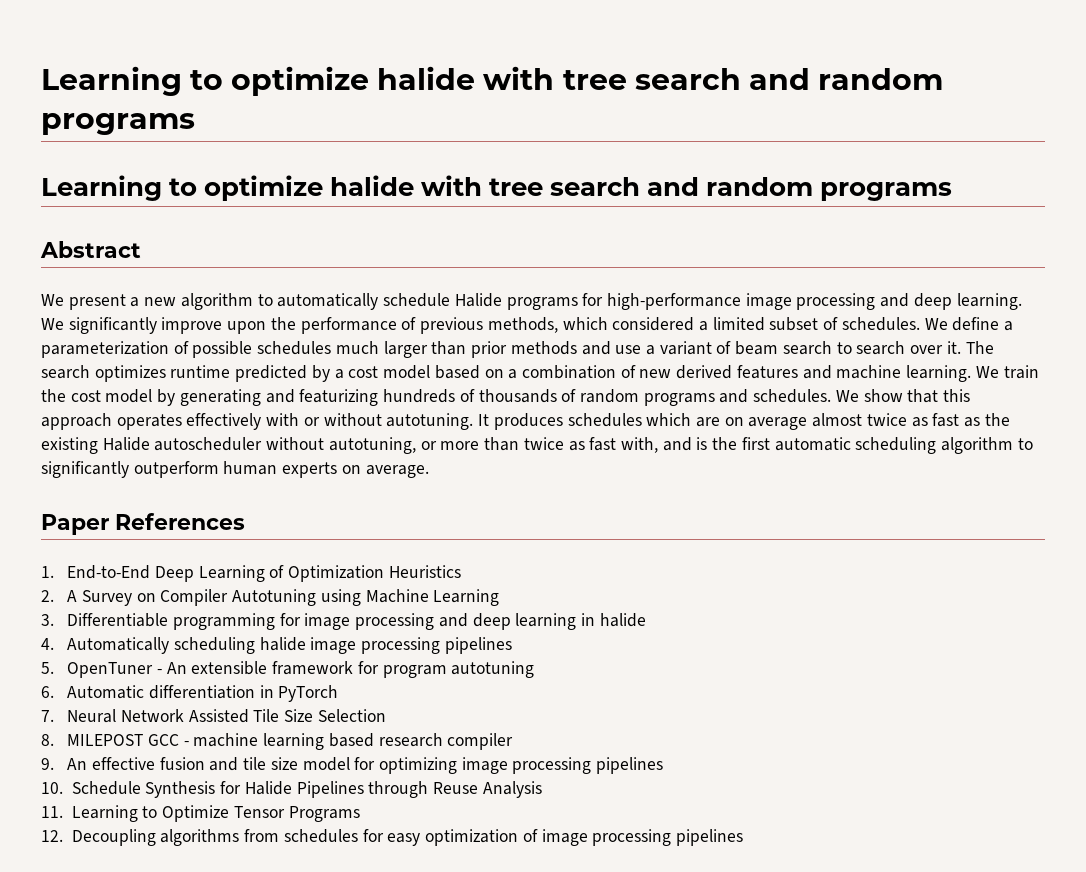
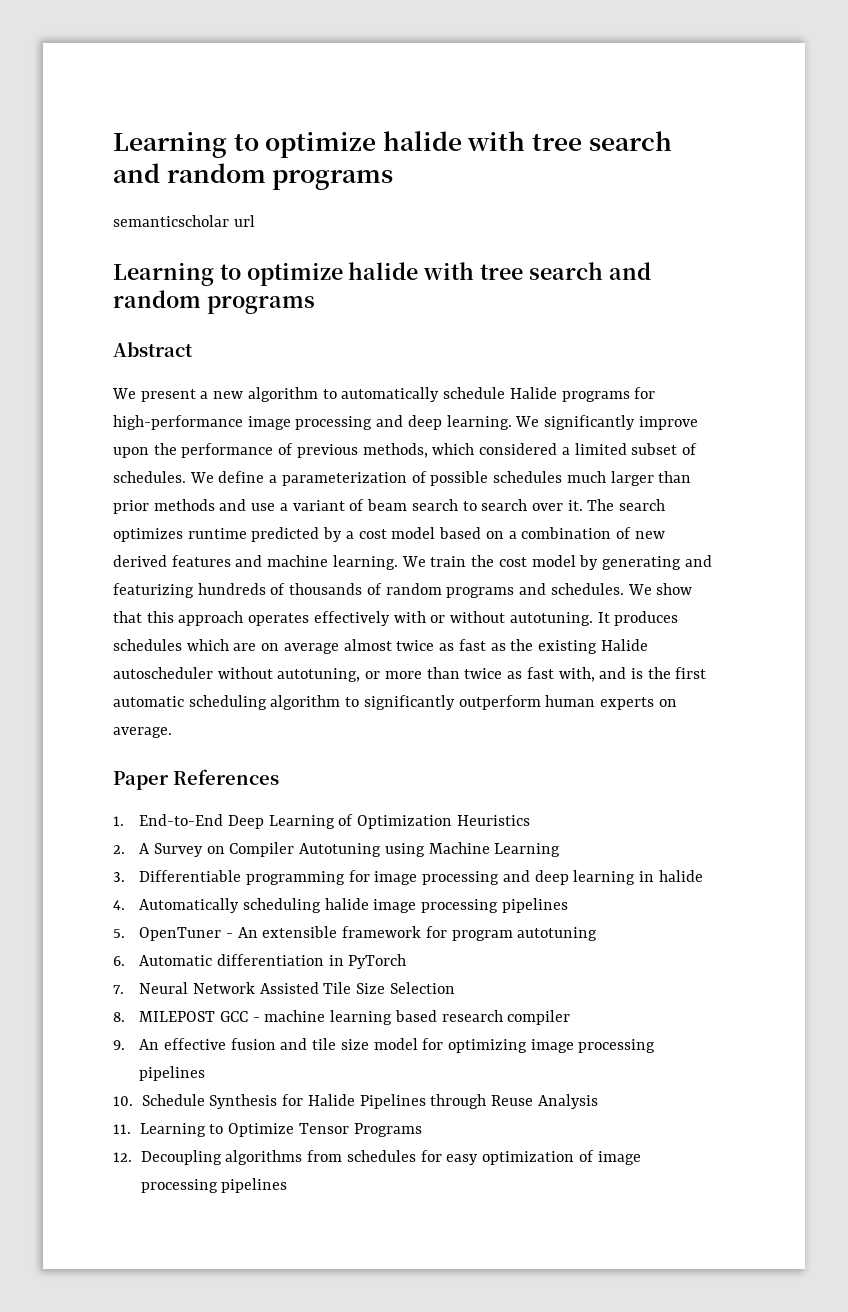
(195, 124) none -> [113,215,255,227] // semanticscholar url

